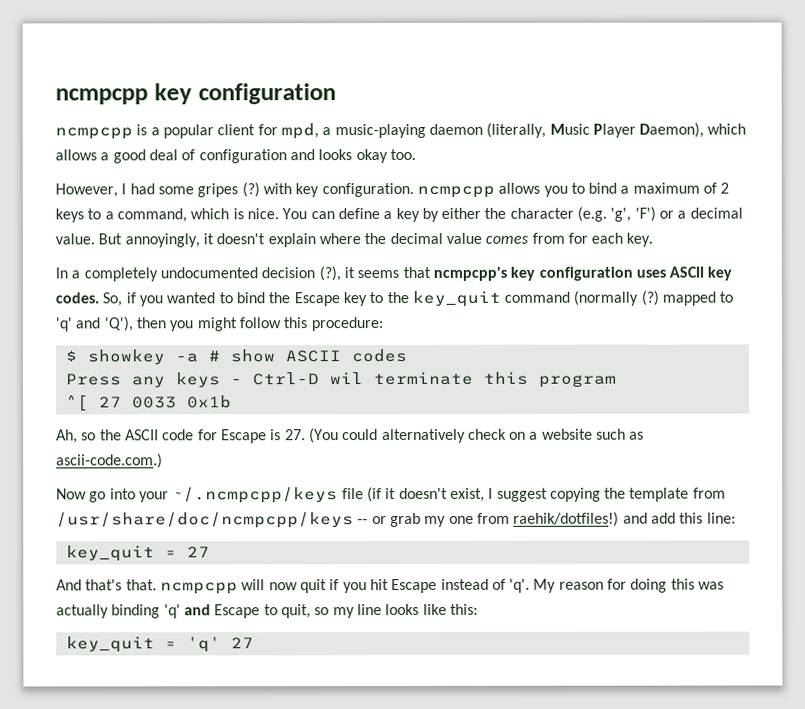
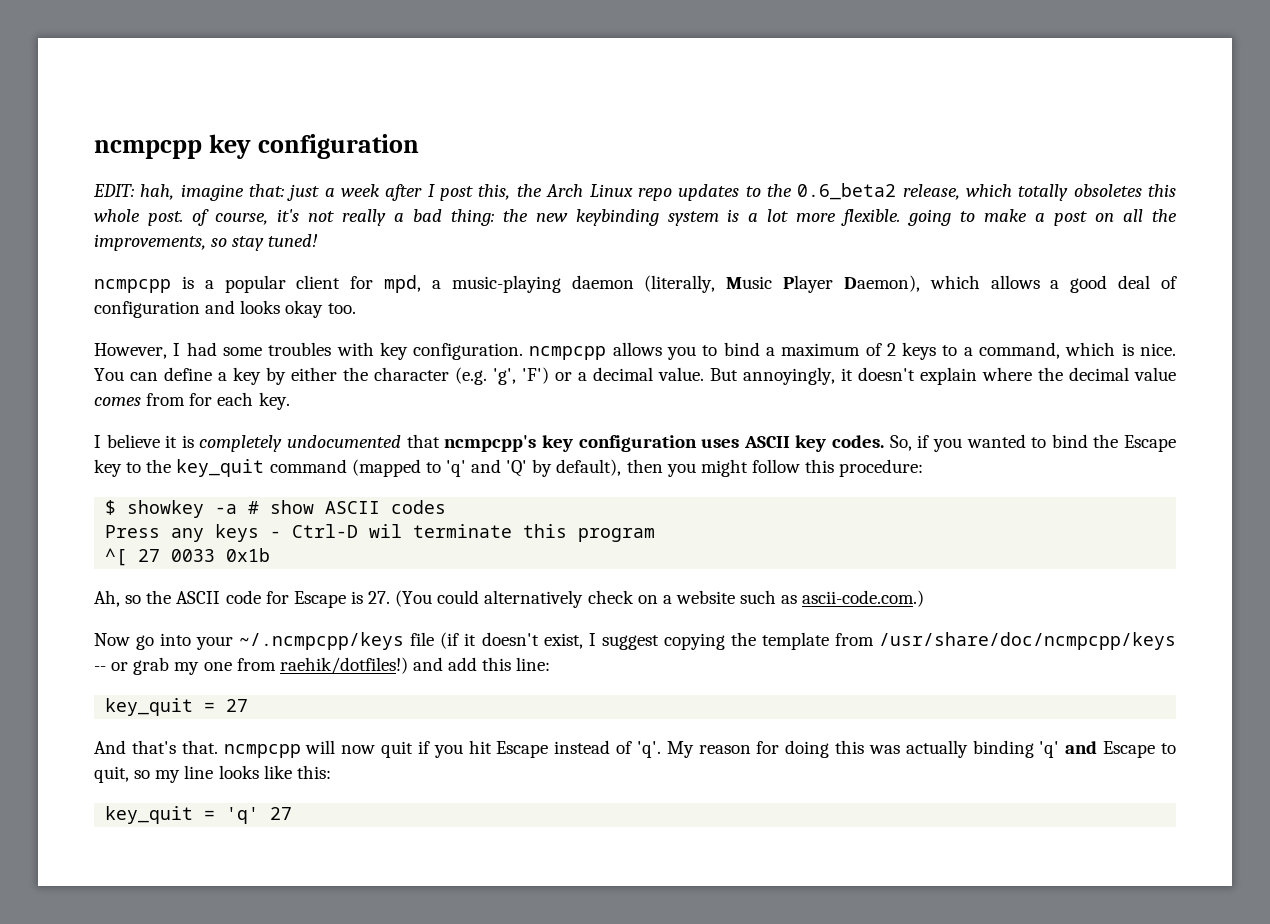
(336, 94) none -> [93,183,1176,201] [94,209,1177,226] [94,234,319,251] // EDIT: hah, imagine that: just a week after I post this, the Arch Linux repo updates to the 0.6_beta2 release, which totally obsoletes this whole post. of course, it's not really a bad thing: the new keybinding system is a lot more flexible. going to make a post on all the improvements, so stay tuned!
[197,182,260,198] gripes (?) -> [268,342,332,356] troubles
[55,266,400,282] In a completely undocumented decision (?), it seems -> [94,434,402,452] I believe it is completely undocumented
[573,290,734,306] [55,316,133,332] (normally (?) mapped to 'q' and 'Q'), -> [351,459,622,477] (mapped to 'q' and 'Q' by default),

